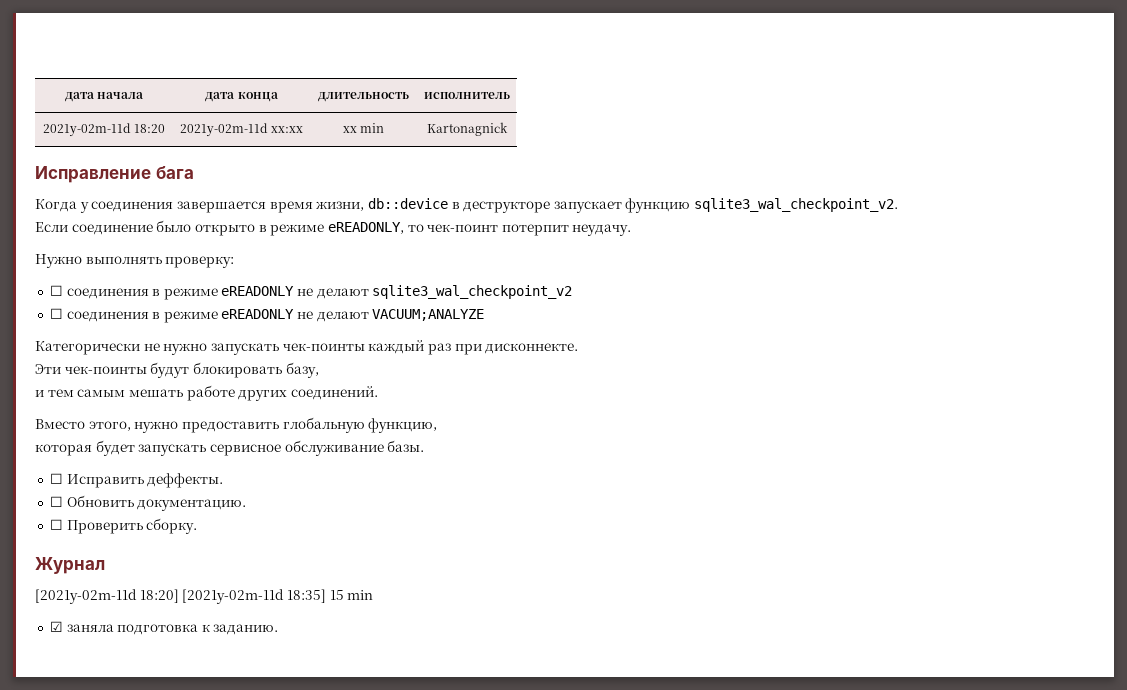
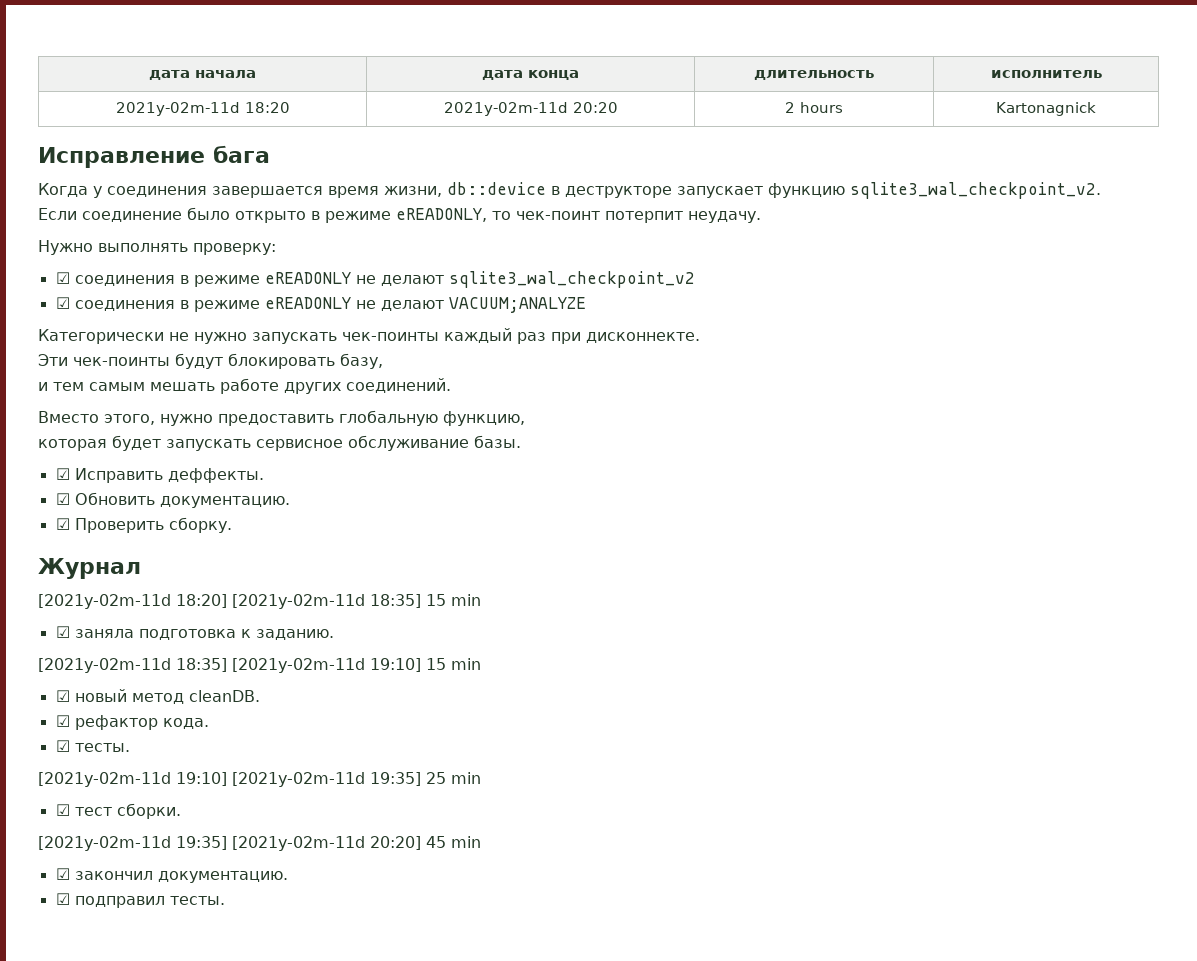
[271,126,304,133] [342,123,385,133] xx:xx | xx min -> [572,102,618,113] [785,102,843,113] 20:20 | 2 hours
[49,285,63,296] ☐ -> [55,272,70,284] ☑
[49,308,63,319] ☐ -> [55,297,70,309] ☑
[49,473,63,484] ☐ -> [55,468,70,480] ☑
[49,496,63,507] ☐ -> [55,493,70,505] ☑
[49,519,63,530] ☐ -> [55,518,70,530] ☑
(279, 629) none -> [38,658,481,673] [55,689,260,704] [55,715,209,730] [55,740,130,752] [38,772,481,787] [55,803,181,819] [38,836,481,851] [55,868,288,883] [55,893,225,908] // [2021y-02m-11d 18:35] [2021y-02m-11d 19:10] 15 min // ☑ новый метод cleanDB. // ☑ рефактор кода. // ☑ тесты. // [2021y-02m-11d 19:10] [2021y-02m-11d 19:35] 25 min // ☑ тест сборки. // [2021y-02m-11d 19:35] [2021y-02m-11d 20:20] 45 min // ☑ закончил документацию. // ☑ подправил тесты.

